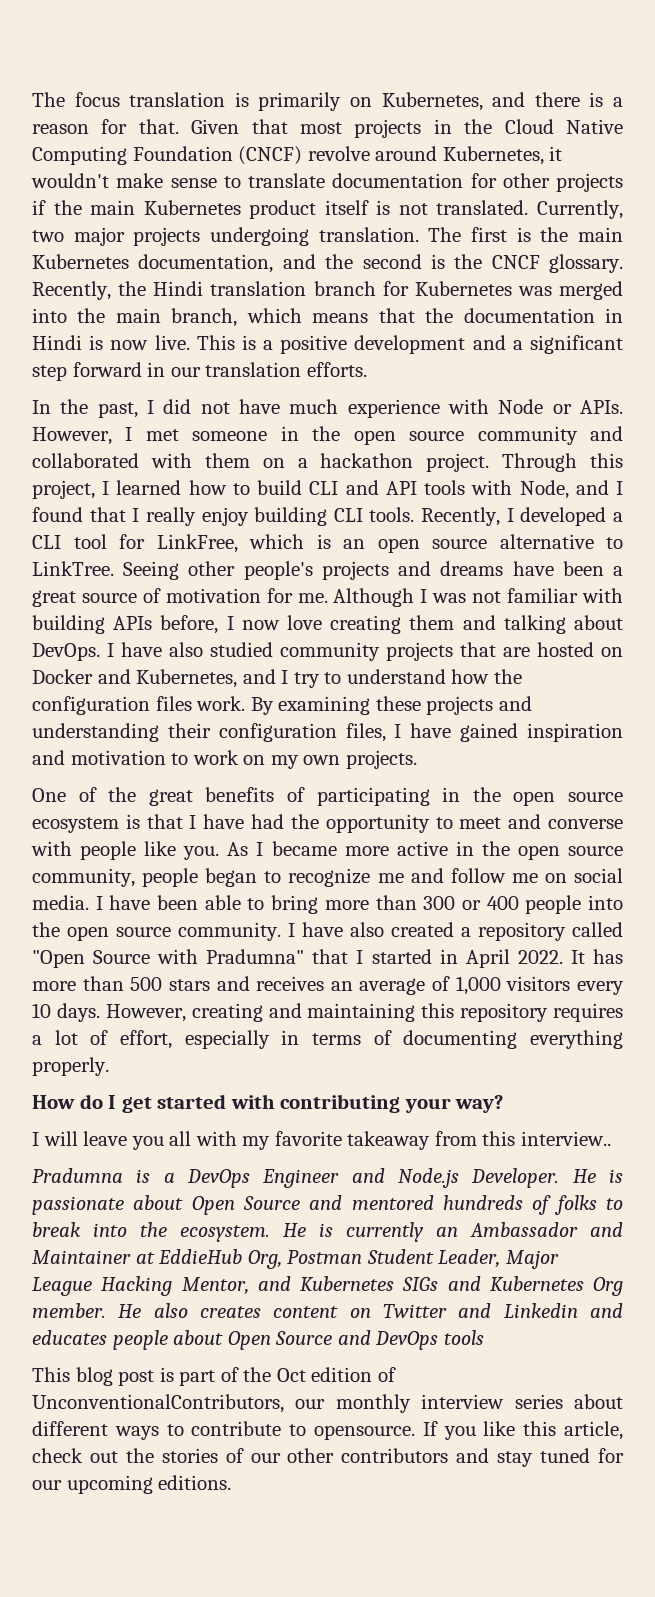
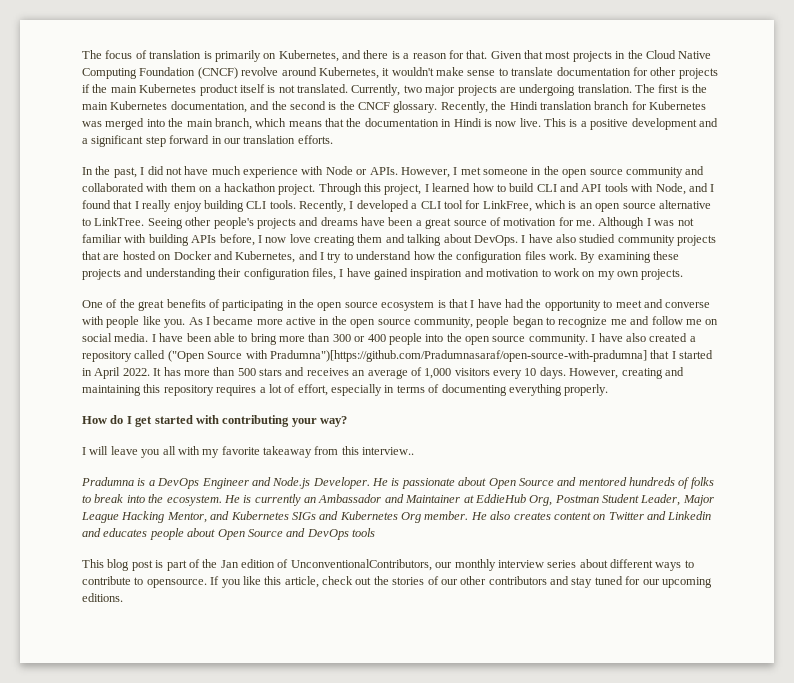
(120, 99) none -> [135,50,147,59] of
(201, 236) none -> [499,87,516,93] are
[32,950,85,968] "Open -> [167,350,205,362] ("Open
[206,949,305,964] Pradumna" -> [269,350,647,362] Pradumna")[https://github.com/Pradumnasaraf/open-source-with-pradumna]
[276,1368,306,1382] Oct -> [220,560,239,568] Jan

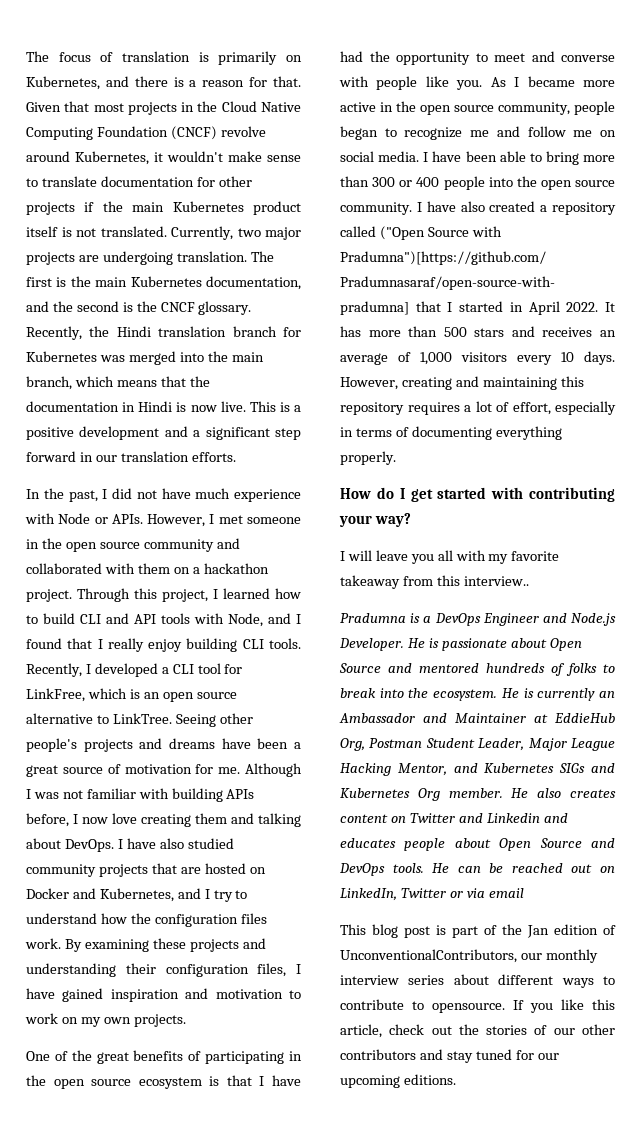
[352,528,375,537] tools -> [392,863,615,873] [340,888,524,901] tools. He can be reached out on LinkedIn, Twitter or via email

